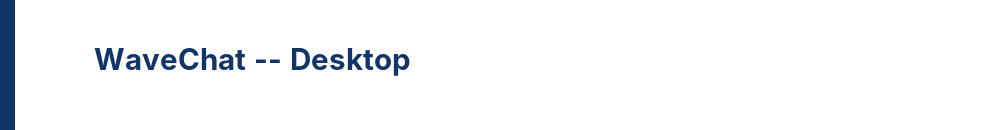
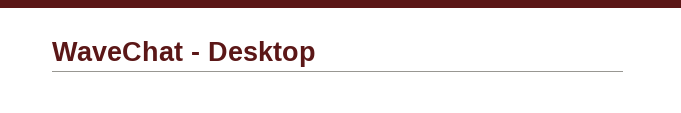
[253,59,282,70] -- -> [191,52,200,61] -

